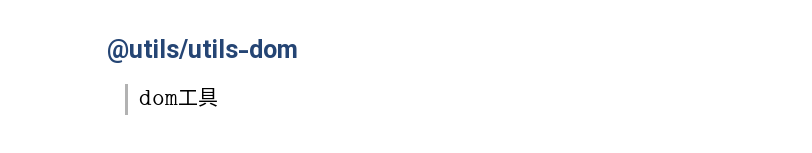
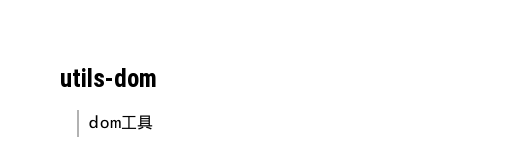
[107,39,298,63] @utils/utils-dom -> [60,68,157,87] utils-dom

